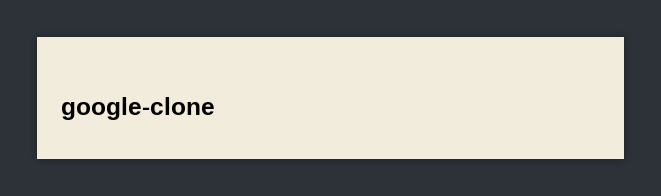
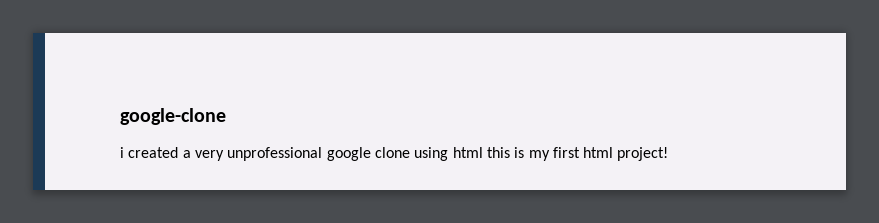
(215, 108) none -> [120,147,669,161] // i created a very unprofessional google clone using html this is my first html project!

